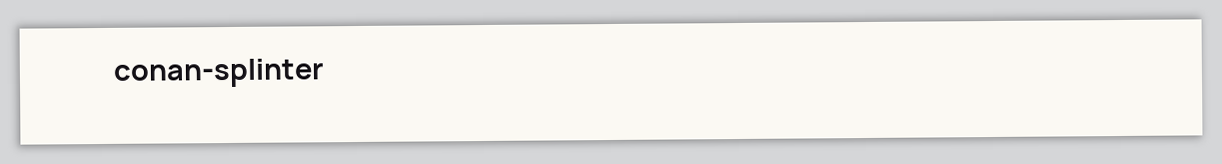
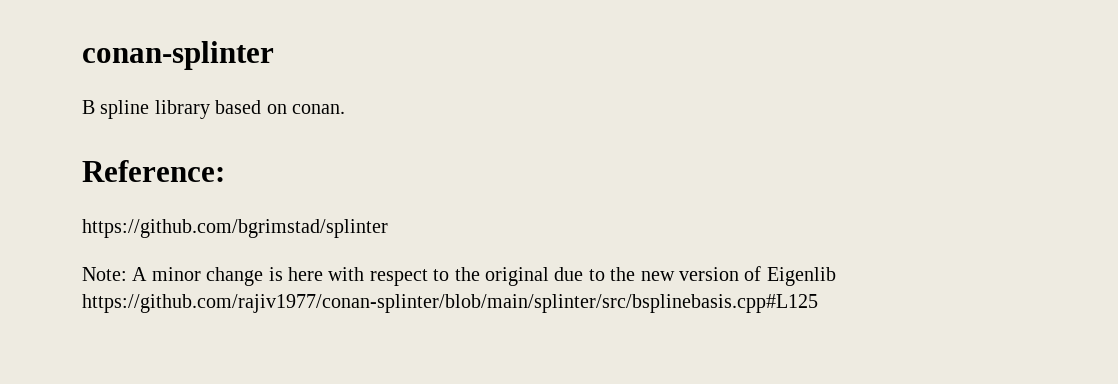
(325, 73) none -> [82,100,345,119] [82,160,225,182] [82,219,388,238] [82,266,836,286] [82,294,818,313] // B spline library based on conan. // Reference: // https://github.com/bgrimstad/splinter // Note: A minor change is here with respect to the original due to the new version of Eigenlib https://github.com/rajiv1977/conan-splinter/blob/main/splinter/src/bsplinebasis.cpp#L125

